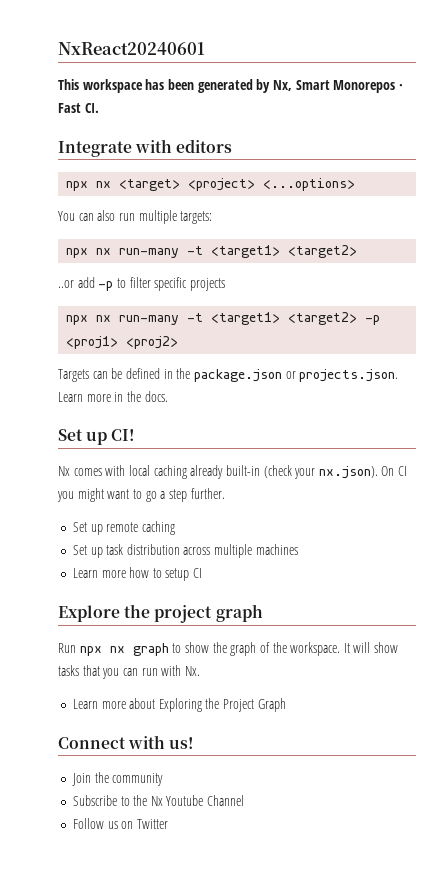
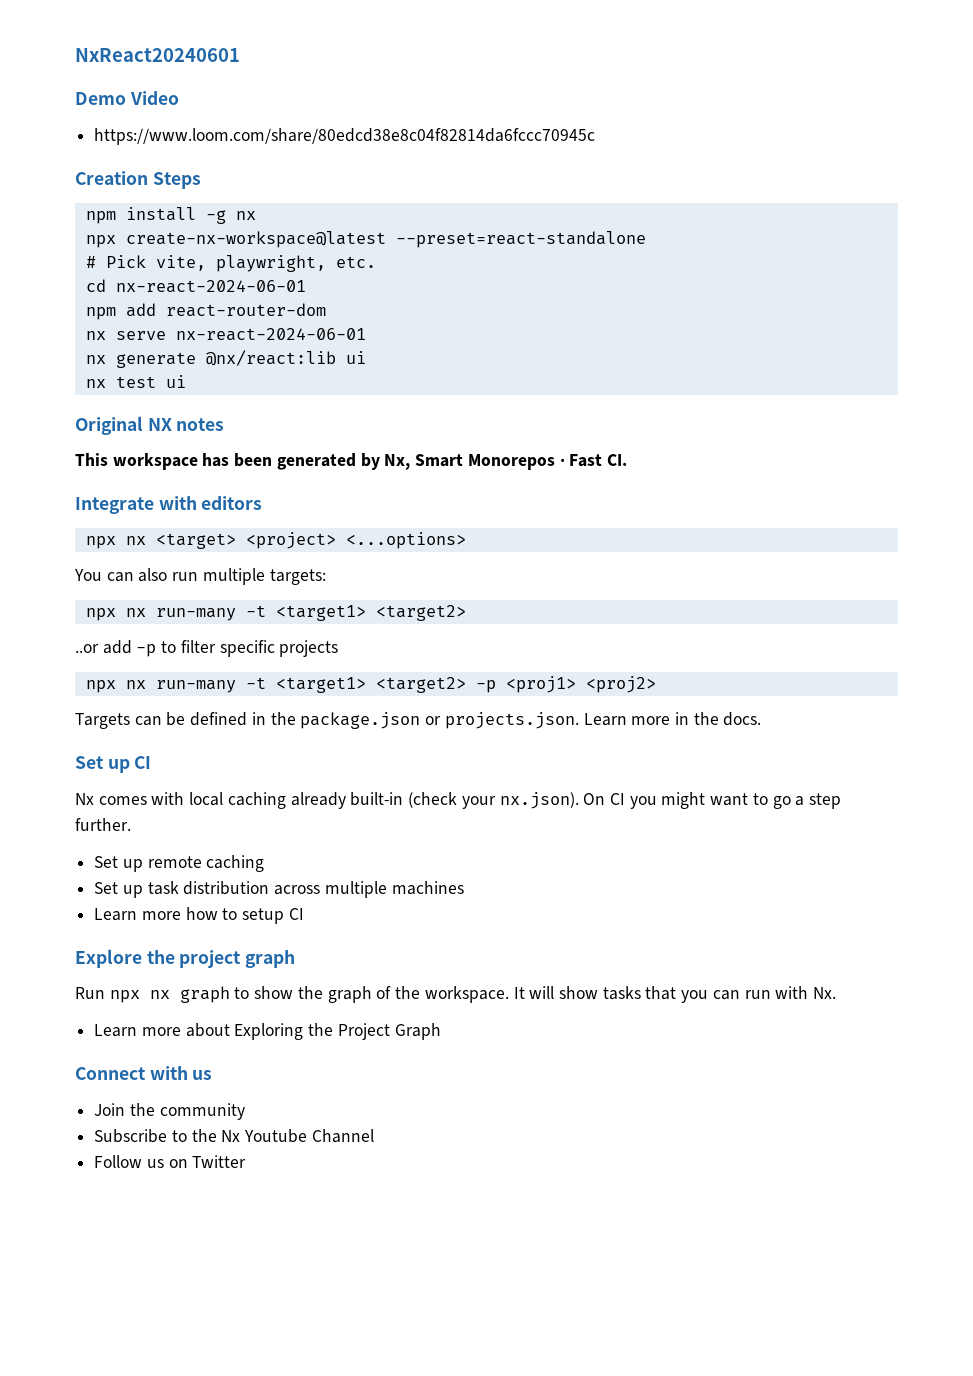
(205, 48) none -> [75,91,179,105] [94,128,596,145] [75,171,201,189] [85,207,256,224] [85,231,646,248] [85,255,376,272] [85,279,306,293] [85,303,326,320] [85,328,366,341] [85,350,366,368] [85,375,186,388] [75,416,225,435] // Demo Video // https://www.loom.com/share/80edcd38e8c04f82814da6fccc70945c // Creation Steps // npm install -g nx // npx create-nx-workspace@latest --preset=react-standalone // # Pick vite, playwright, etc. // cd nx-react-2024-06-01 // npm add react-router-dom // nx serve nx-react-2024-06-01 // nx generate @nx/react:lib ui // nx test ui // Original NX notes
[111,429,136,441] CI! -> [134,756,152,769] CI
[169,737,195,749] us! -> [192,1070,213,1080] us

